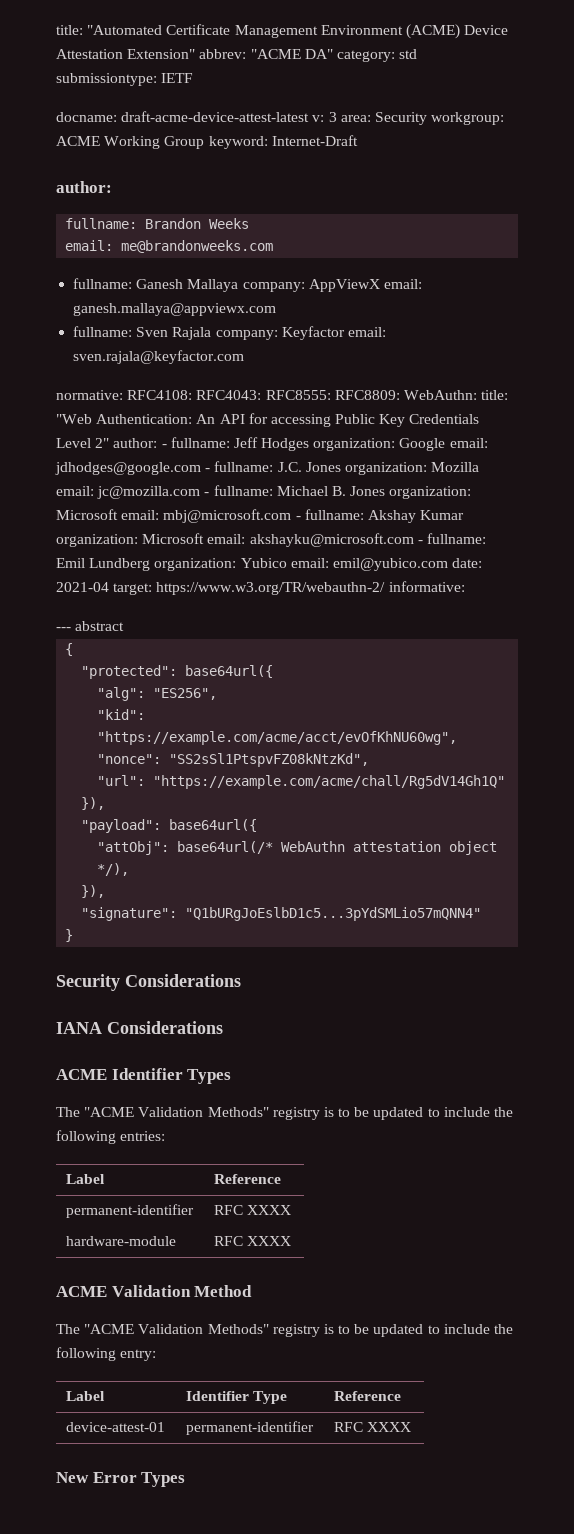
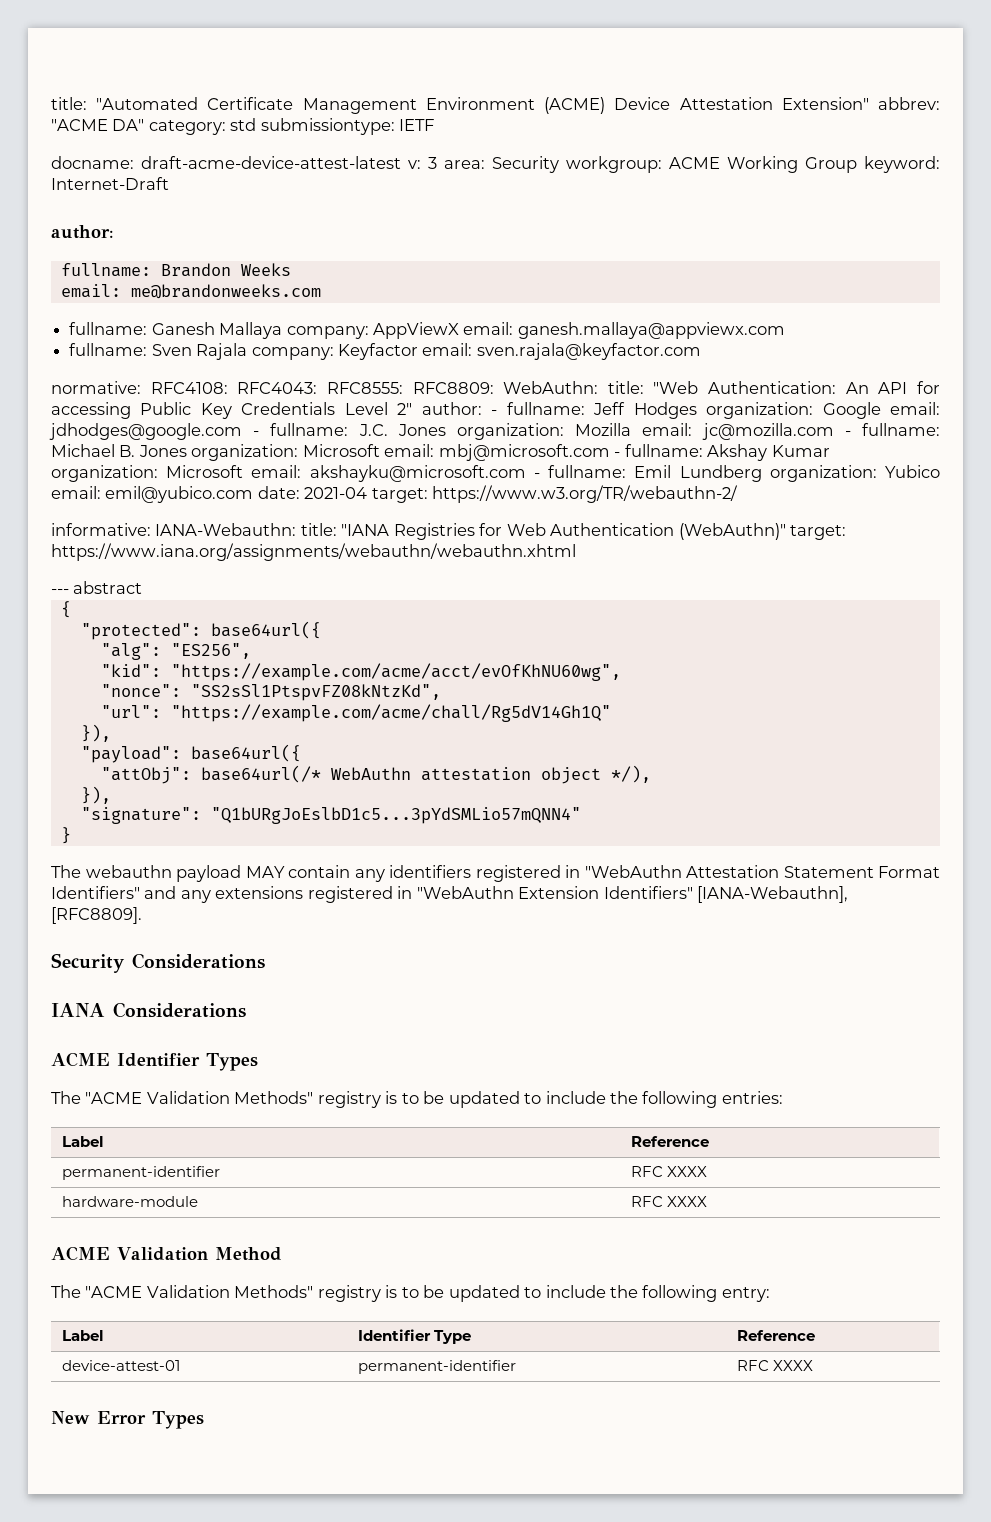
(386, 588) none -> (739, 494) //
(465, 586) none -> [155,523,847,540] [51,543,576,561] IANA-Webauthn: title: "IANA Registries for Web Authentication (WebAuthn)" target: https://www.iana.org/assignments/webauthn/webauthn.xhtml
(74, 935) none -> [51,865,940,882] [51,886,849,903] [51,907,142,924] // The webauthn payload MAY contain any identifiers registered in "WebAuthn Attestation Statement Format Identifiers" and any extensions registered in "WebAuthn Extension Identifiers" [IANA-Webauthn], [RFC8809].

